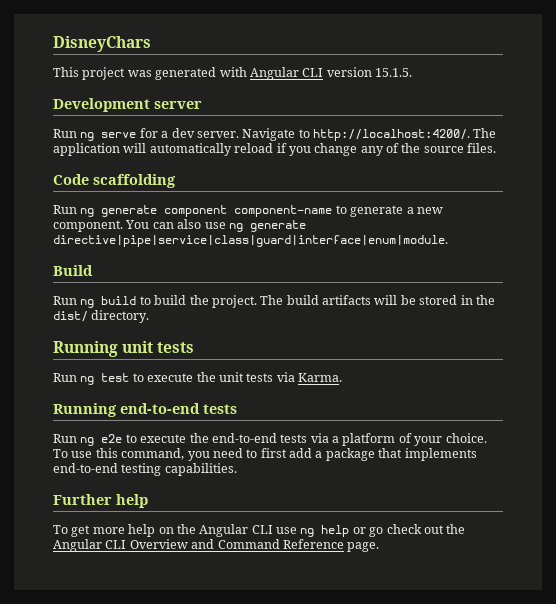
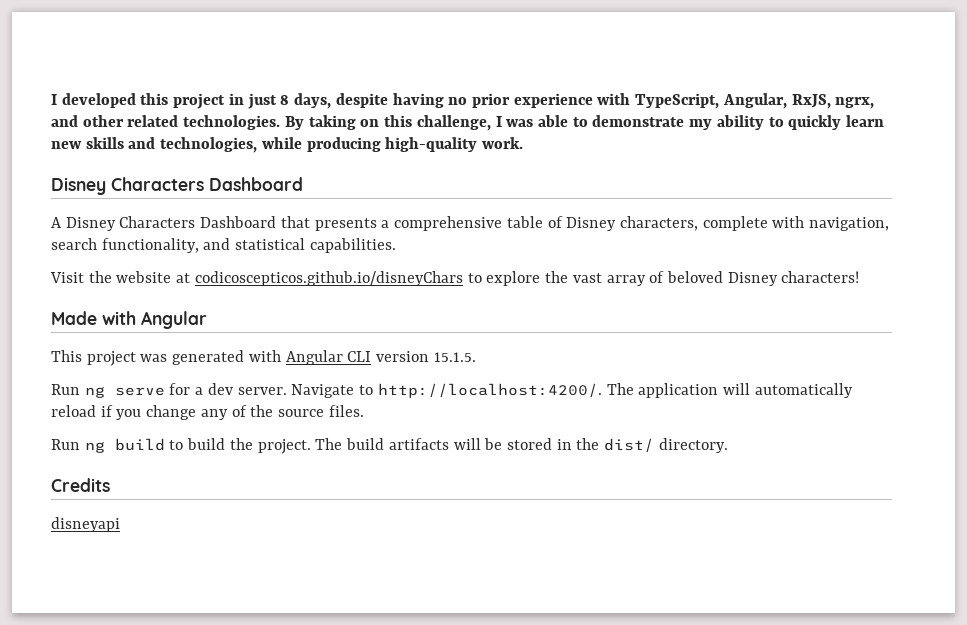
[53,36,151,52] DisneyChars -> [51,93,875,109] [51,115,885,131] [51,137,524,153] [51,177,303,195] [51,216,890,231] [51,238,396,253] [50,271,860,286] [51,311,207,329] I developed this project in just 8 days, despite having no prior experience with TypeScript, Angular, RxJS, ngrx, and other related technologies. By taking on this challenge, I was able to demonstrate my ability to quickly learn new skills and technologies, while producing high-quality work. // Disney Characters Dashboard // A Disney Characters Dashboard that presents a comprehensive table of Disney characters, complete with navigation, search functionality, and statistical capabilities. // Visit the website at codicoscepticos.github.io/disneyChars to explore the vast array of beloved Disney characters! // Made with Angular
[53,98,202,112] // Development server -> (476, 357) none
[53,174,176,188] [53,205,443,217] [53,219,306,232] [53,235,448,247] [53,265,93,276] // Code scaffolding // Run ng generate component component-name to generate a new component. You can also use ng generate directive|pipe|service|class|guard|interface|enum|module. // Build -> (364, 411) none
[53,341,195,357] [53,372,342,385] [53,403,237,417] [53,433,487,446] [53,448,477,461] [53,463,237,476] [53,494,148,508] [53,524,466,537] [53,539,380,552] Running unit tests // Run ng test to execute the unit tests via Karma. // Running end-to-end tests // Run ng e2e to execute the end-to-end tests via a platform of your choice. To use this command, you need to first add a package that implements end-to-end testing capabilities. // Further help // To get more help on the Angular CLI use ng help or go check out the Angular CLI Overview and Command Reference page. -> [51,478,110,492] [51,517,120,532] Credits // disneyapi

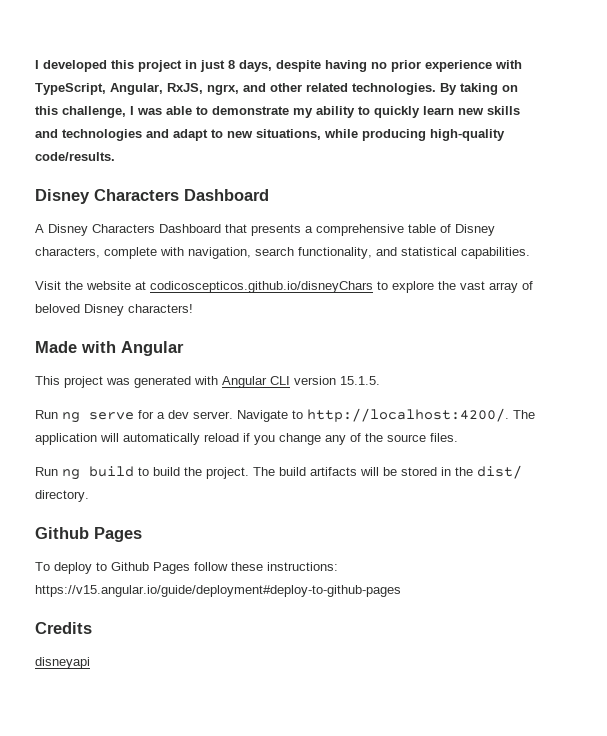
[160,137,258,153] technologies, -> [62,129,321,141] technologies and adapt to new situations,
[482,137,524,149] work. -> [35,152,115,161] code/results.
(728, 445) none -> [35,527,142,542] [35,562,338,574] [35,585,401,597] // Github Pages // To deploy to Github Pages follow these instructions: https://v15.angular.io/guide/deployment#deploy-to-github-pages

